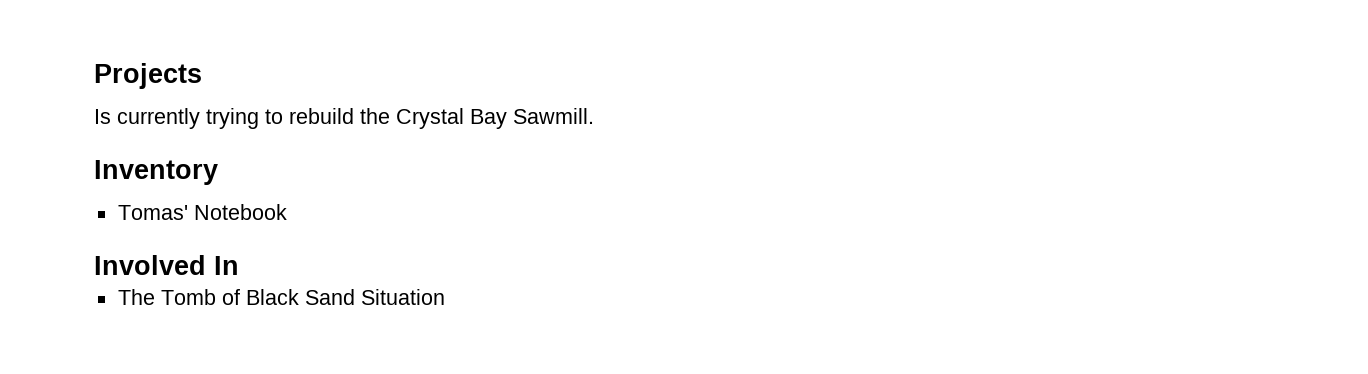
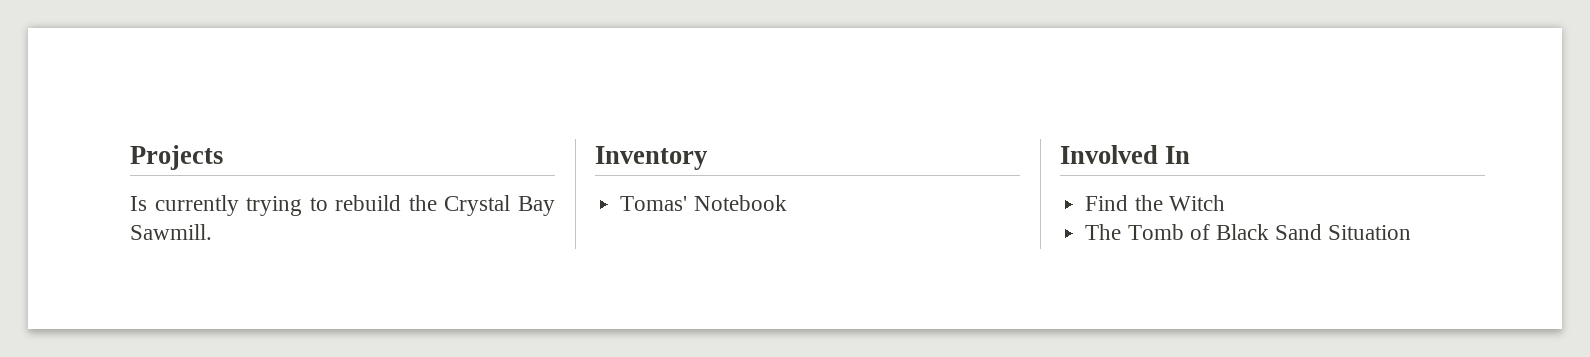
(239, 265) none -> [1085,195,1225,211] // Find the Witch

